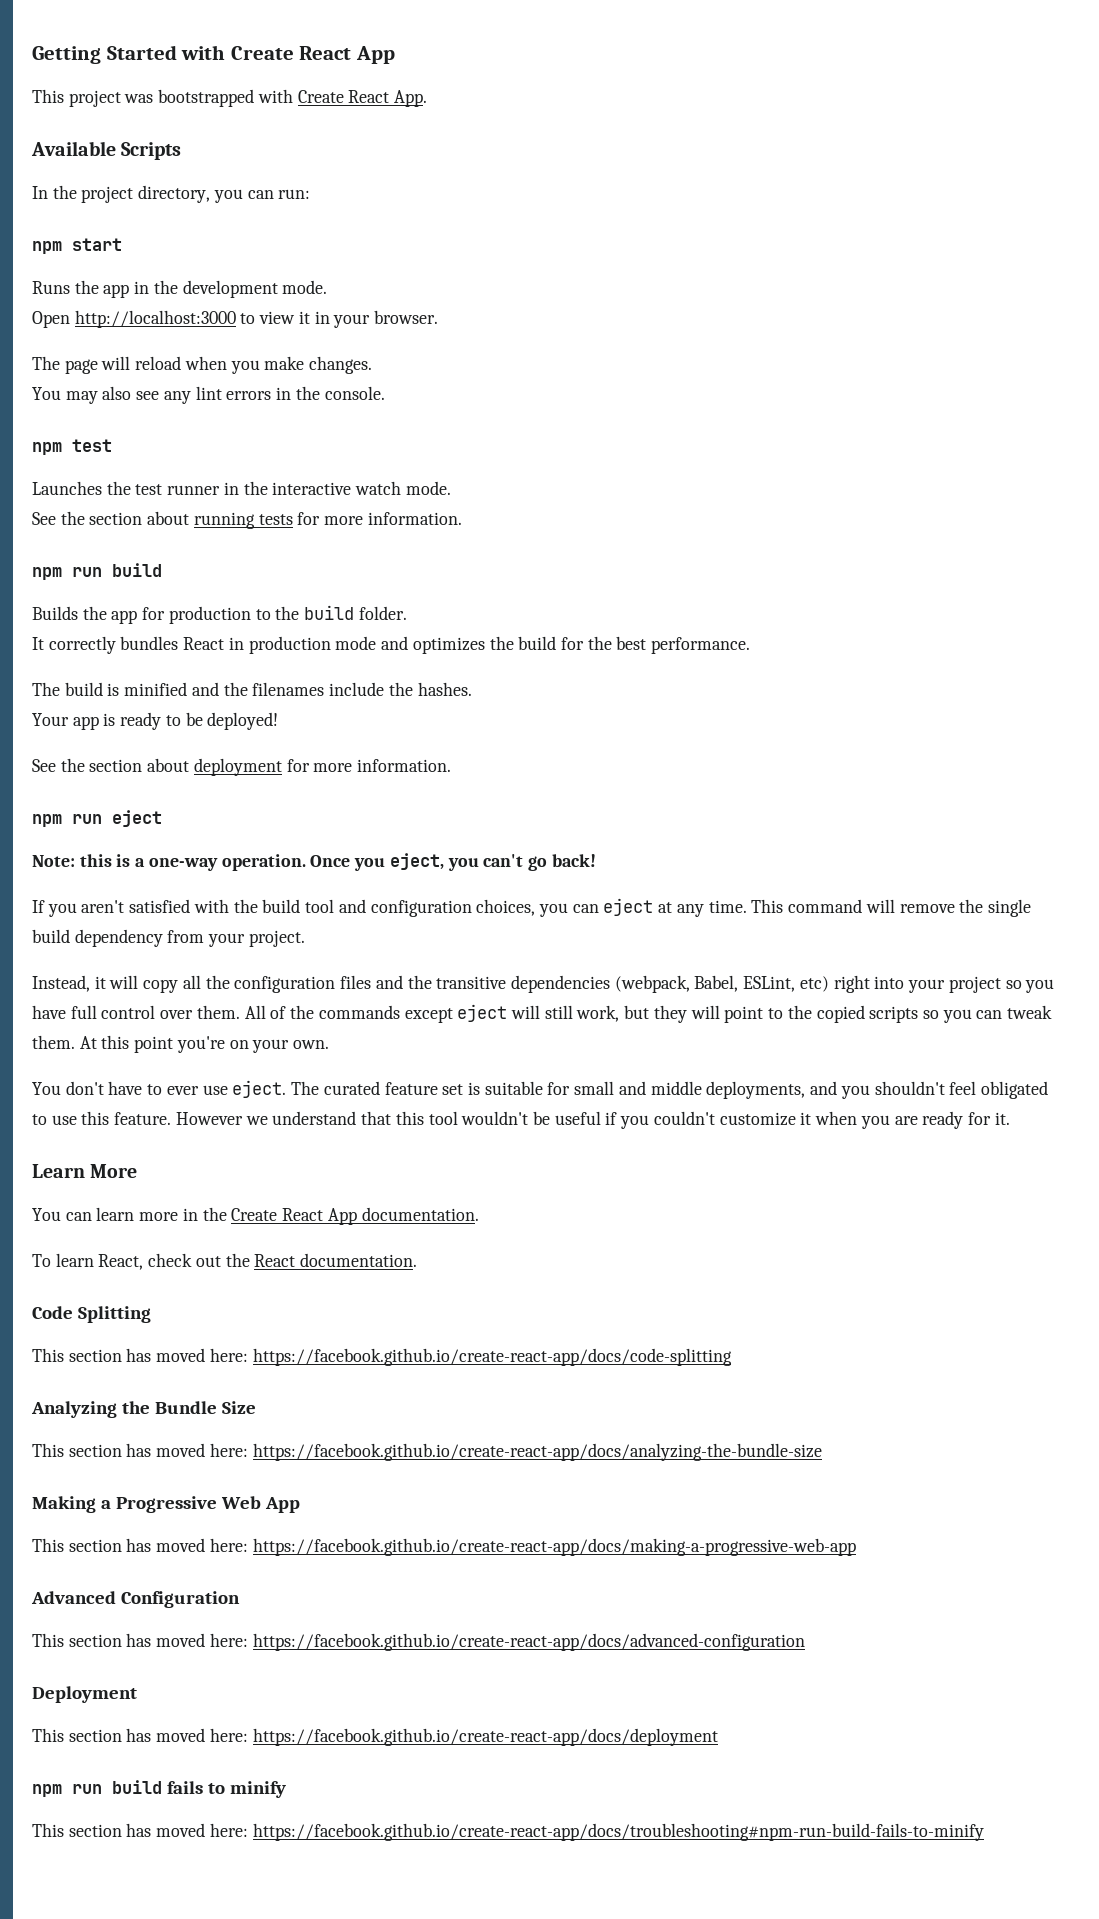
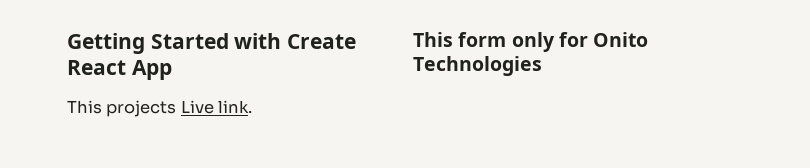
[68,89,428,107] [31,141,182,160] [32,185,311,203] [32,238,122,254] [32,280,328,298] [32,310,439,328] [32,356,373,374] [32,386,385,404] [32,439,112,455] [32,481,451,495] [32,511,462,529] [32,563,162,580] [32,605,407,624] [32,636,751,654] [32,682,472,696] [32,712,279,730] [32,758,452,776] [32,810,162,827] [32,853,596,871] [32,898,1031,917] [32,929,305,947] [32,975,1055,993] [32,1004,1053,1023] [32,1035,330,1053] [32,1080,1048,1099] [32,1111,1010,1129] [32,1164,138,1178] [32,1207,479,1225] [32,1253,418,1270] [32,1306,151,1323] [32,1348,732,1366] [31,1401,256,1418] [32,1443,822,1461] [32,1496,300,1513] [32,1538,856,1556] [31,1591,240,1608] [32,1633,805,1651] [32,1686,137,1703] [32,1728,718,1746] [32,1780,286,1798] [32,1823,984,1841] project was bootstrapped with Create React App. // Available Scripts // In the project directory, you can run: // npm start // Runs the app in the development mode. // Open http://localhost:3000 to view it in your browser. // The page will reload when you make changes. // You may also see any lint errors in the console. // npm test // Launches the test runner in the interactive watch mode. // See the section about running tests for more information. // npm run build // Builds the app for production to the build folder. // It correctly bundles React in production mode and optimizes the build for the best performance. // The build is minified and the filenames include the hashes. // Your app is ready to be deployed! // See the section about deployment for more information. // npm run eject // Note: this is a one-way operation. Once you eject, you can't go back! // If you aren't satisfied with the build tool and configuration choices, you can eject at any time. This command will remove the single build dependency from your project. // Instead, it will copy all the configuration files and the transitive dependencies (webpack, Babel, ESLint, etc) right into your project so you have full control over them. All of the commands except eject will still work, but they will point to the copied scripts so you can tweak them. At this point you're on your own. // You don't have to ever use eject. The curated feature set is suitable for small and middle deployments, and you shouldn't feel obligated to use this feature. However we understand that this tool wouldn't be useful if you couldn't customize it when you are ready for it. // Learn More // You can learn more in the Create React App documentation. // To learn React, check out the React documentation. // Code Splitting // This section has moved here: https://facebook.github.io/create-react-app/docs/code-splitting // Analyzing the Bundle Size // This section has moved here: https://facebook.github.io/create-react-app/docs/analyzing-the-bundle-size // Making a Progressive Web App // This section has moved here: https://facebook.github.io/create-react-app/docs/making-a-progressive-web-app // Advanced Configuration // This section has moved here: https://facebook.github.io/create-react-app/docs/advanced-configuration // Deployment // This section has moved here: https://facebook.github.io/create-react-app/docs/deployment // npm run build fails to minify // This section has moved here: https://facebook.github.io/create-react-app/docs/troubleshooting#npm-run-build-fails-to-minify -> [106,100,253,117] [413,32,649,52] [413,56,542,76] projects Live link. // This form only for Onito Technologies

